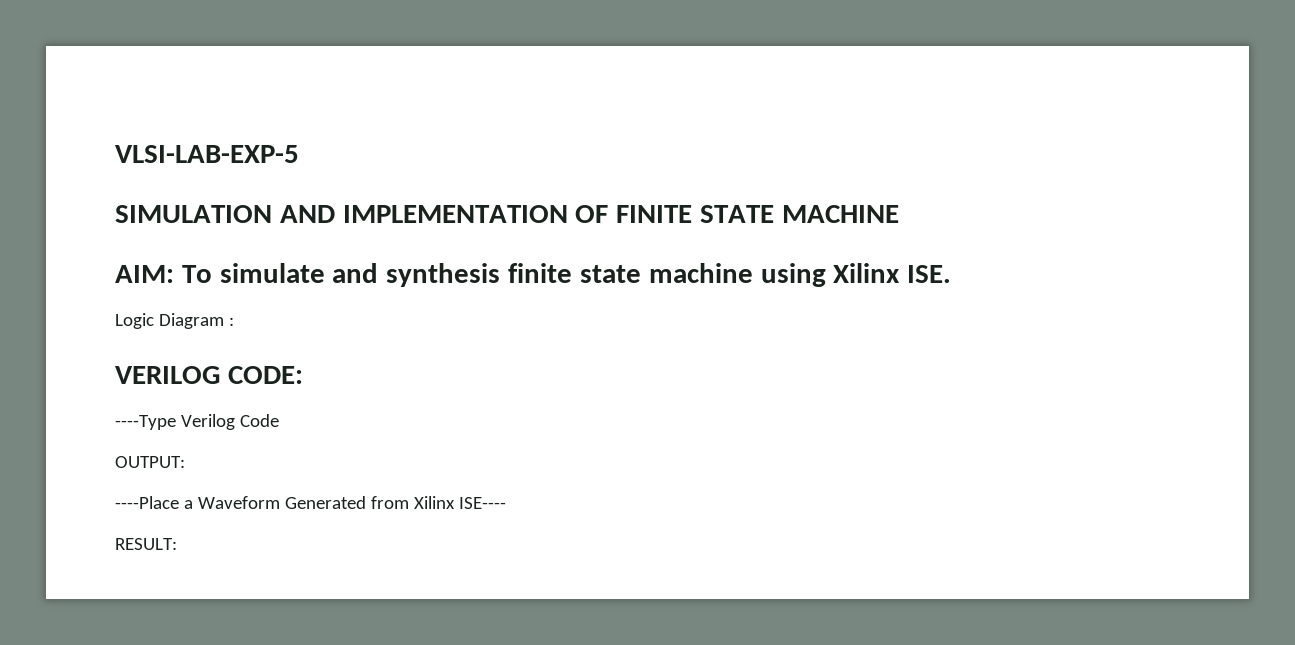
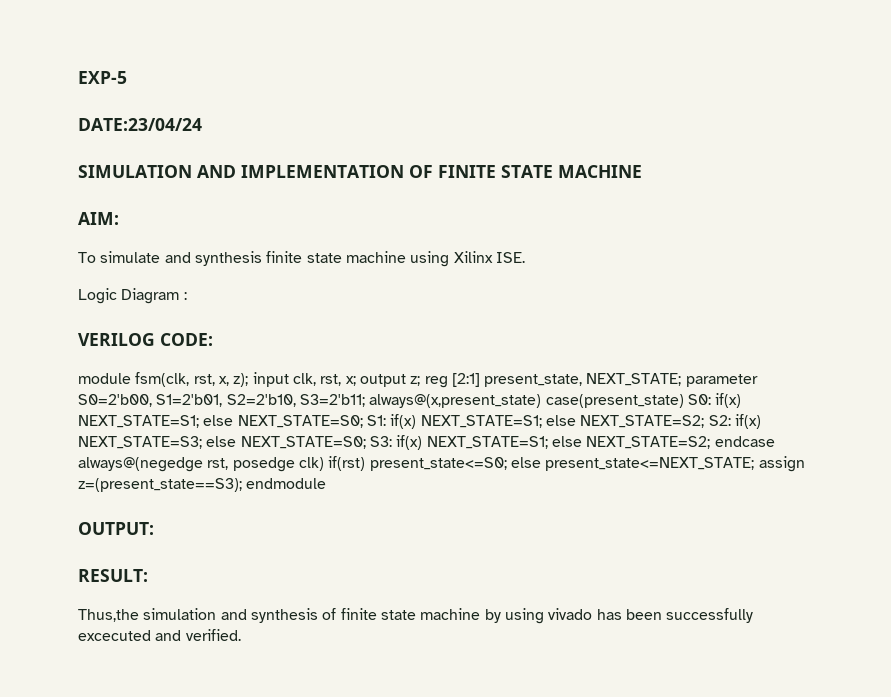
[115,145,299,163] VLSI-LAB-EXP-5 -> [78,71,127,84] [78,118,202,131] EXP-5 // DATE:23/04/24
(174, 274) none -> (119, 218) //
[115,414,279,430] [115,456,185,468] [115,496,506,509] [115,538,177,550] ----Type Verilog Code // OUTPUT: // ----Place a Waveform Generated from Xilinx ISE---- // RESULT: -> [78,372,758,388] [78,393,742,408] [78,414,761,429] [78,435,775,450] [78,456,805,472] [78,478,327,492] [78,522,154,535] [78,569,148,582] [78,608,754,624] [78,629,241,641] module fsm(clk, rst, x, z); input clk, rst, x; output z; reg [2:1] present_state, NEXT_STATE; parameter S0=2'b00, S1=2'b01, S2=2'b10, S3=2'b11; always@(x,present_state) case(present_state) S0: if(x) NEXT_STATE=S1; else NEXT_STATE=S0; S1: if(x) NEXT_STATE=S1; else NEXT_STATE=S2; S2: if(x) NEXT_STATE=S3; else NEXT_STATE=S0; S3: if(x) NEXT_STATE=S1; else NEXT_STATE=S2; endcase always@(negedge rst, posedge clk) if(rst) present_state<=S0; else present_state<=NEXT_STATE; assign z=(present_state==S3); endmodule // OUTPUT: // RESULT: // Thus,the simulation and synthesis of finite state machine by using vivado has been successfully excecuted and verified.

